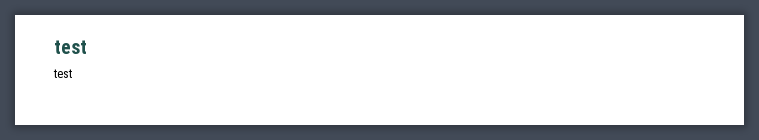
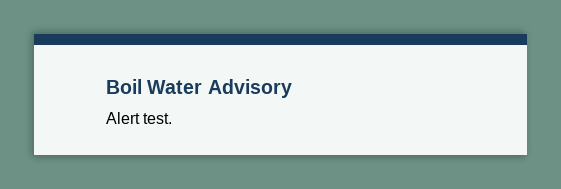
[54,40,87,54] [53,69,72,78] test // test -> [106,79,292,98] [106,112,173,124] Boil Water Advisory // Alert test.

